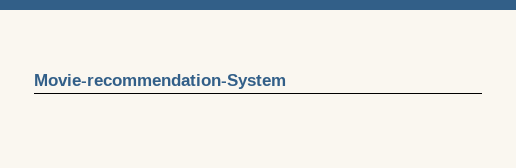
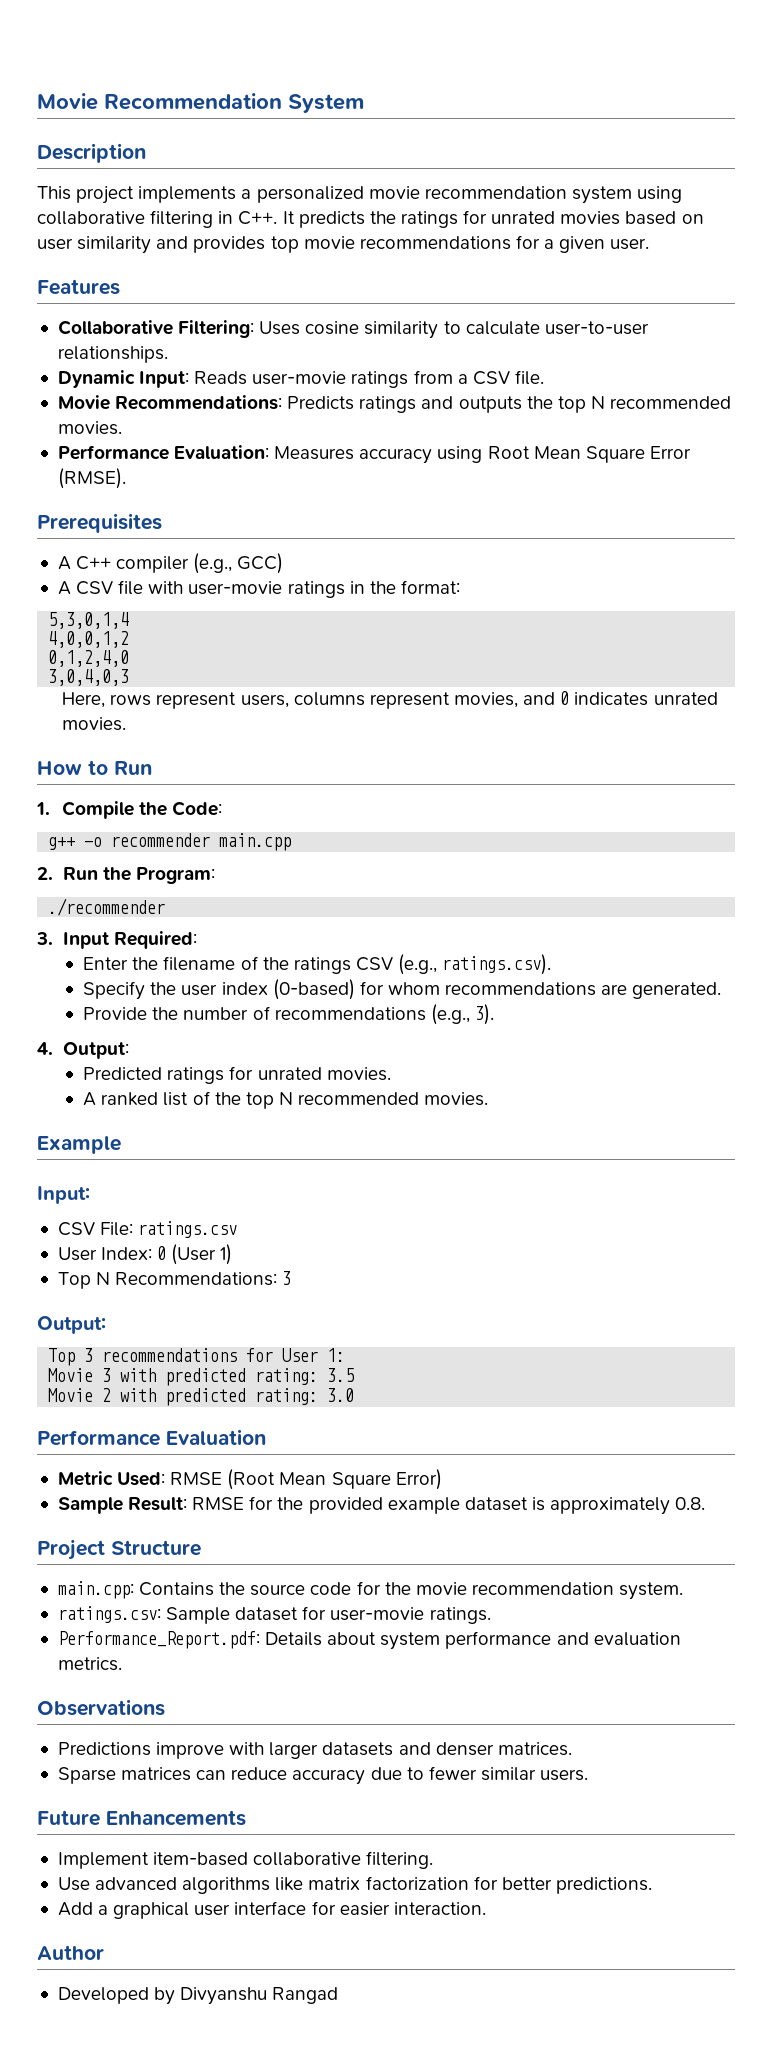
[34,74,286,89] Movie-recommendation-System -> [37,93,364,113] [37,143,146,163] [37,186,683,204] [37,210,704,228] [37,235,650,254] [37,279,120,295] [57,320,649,339] [57,346,168,363] [57,370,544,388] [57,395,732,413] [57,421,122,435] [57,445,691,464] [57,468,126,489] [37,513,162,533] [57,553,284,574] [57,580,460,598] [48,612,130,629] [48,631,130,648] [48,650,130,667] [48,669,130,686] [62,691,718,709] [62,717,127,731] [37,760,152,775] [36,801,223,819] [48,833,292,851] [37,867,215,884] [48,898,166,916] [36,931,197,949] [83,954,552,975] [83,979,722,1000] [83,1004,494,1025] [37,1042,129,1059] [83,1066,391,1084] [83,1091,489,1109] [37,1136,121,1154] [37,1186,90,1204] [57,1221,238,1238] [57,1244,233,1265] [57,1271,292,1289] [37,1316,106,1334] [48,1348,346,1366] [48,1368,355,1386] [48,1388,355,1406] [37,1429,266,1446] [57,1469,442,1490] [57,1496,706,1515] [37,1539,201,1560] [57,1581,684,1600] [57,1606,491,1624] [57,1631,681,1650] [57,1657,122,1671] [37,1699,165,1716] [57,1742,572,1759] [57,1766,589,1785] [37,1810,246,1826] [57,1851,434,1869] [57,1876,652,1894] [57,1901,486,1919] [37,1945,104,1960] [57,1987,339,2005] Movie Recommendation System // Description // This project implements a personalized movie recommendation system using collaborative filtering in C++. It predicts the ratings for unrated movies based on user similarity and provides top movie recommendations for a given user. // Features // Collaborative Filtering: Uses cosine similarity to calculate user-to-user relationships. // Dynamic Input: Reads user-movie ratings from a CSV file. // Movie Recommendations: Predicts ratings and outputs the top N recommended movies. // Performance Evaluation: Measures accuracy using Root Mean Square Error (RMSE). // Prerequisites // A C++ compiler (e.g., GCC) // A CSV file with user-movie ratings in the format: // 5,3,0,1,4 // 4,0,0,1,2 // 0,1,2,4,0 // 3,0,4,0,3 // Here, rows represent users, columns represent movies, and 0 indicates unrated movies. // How to Run // 1. Compile the Code: // g++ -o recommender main.cpp // 2. Run the Program: // ./recommender // 3. Input Required: // Enter the filename of the ratings CSV (e.g., ratings.csv). // Specify the user index (0-based) for whom recommendations are generated. // Provide the number of recommendations (e.g., 3). // 4. Output: // Predicted ratings for unrated movies. // A ranked list of the top N recommended movies. // Example // Input: // CSV File: ratings.csv // User Index: 0 (User 1) // Top N Recommendations: 3 // Output: // Top 3 recommendations for User 1: // Movie 3 with predicted rating: 3.5 // Movie 2 with predicted rating: 3.0 // Performance Evaluation // Metric Used: RMSE (Root Mean Square Error) // Sample Result: RMSE for the provided example dataset is approximately 0.8. // Project Structure // main.cpp: Contains the source code for the movie recommendation system. // ratings.csv: Sample dataset for user-movie ratings. // Performance_Report.pdf: Details about system performance and evaluation metrics. // Observations // Predictions improve with larger datasets and denser matrices. // Sparse matrices can reduce accuracy due to fewer similar users. // Future Enhancements // Implement item-based collaborative filtering. // Use advanced algorithms like matrix factorization for better predictions. // Add a graphical user interface for easier interaction. // Author // Developed by Divyanshu Rangad

